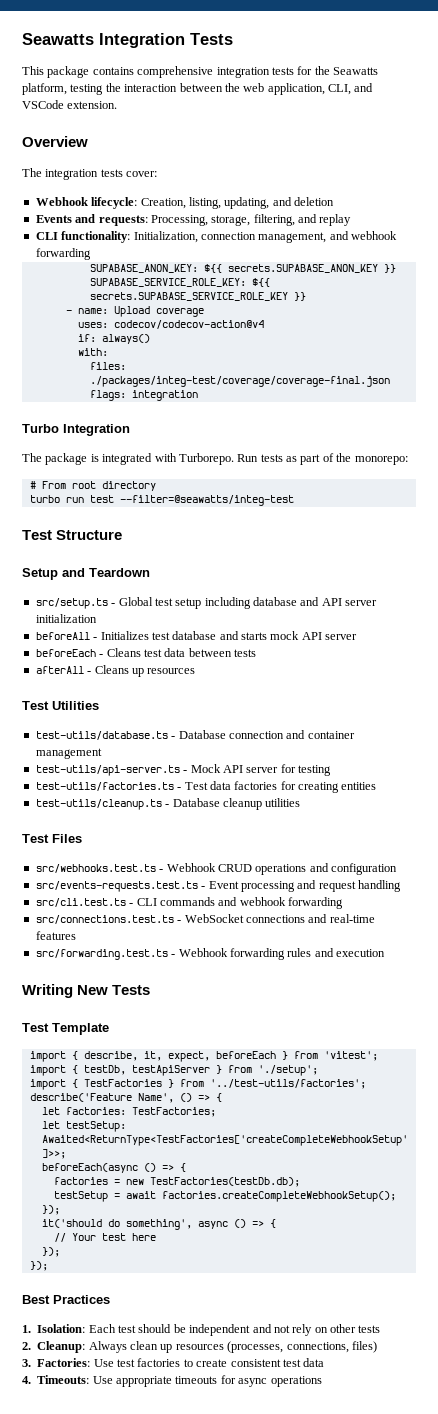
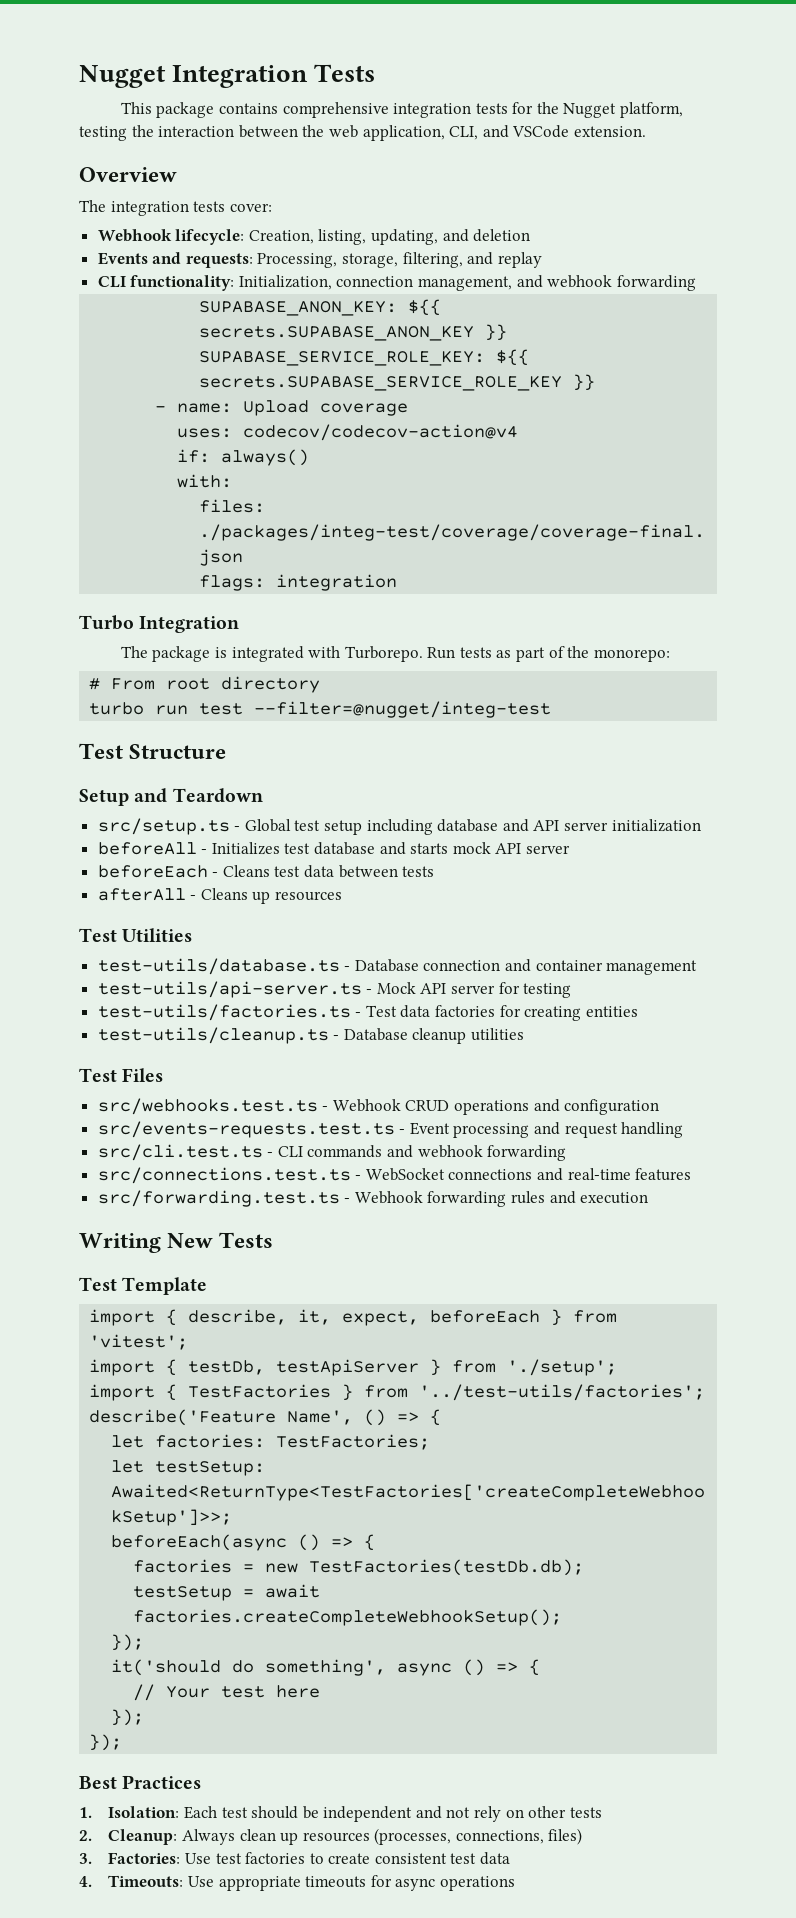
[22,33,94,45] Seawatts -> [79,65,166,88] Nugget
[333,67,378,75] Seawatts -> [563,103,617,118] Nugget
[119,495,294,506] --filter=@seawatts/integ-test -> [254,701,552,718] --filter=@nugget/integ-test

